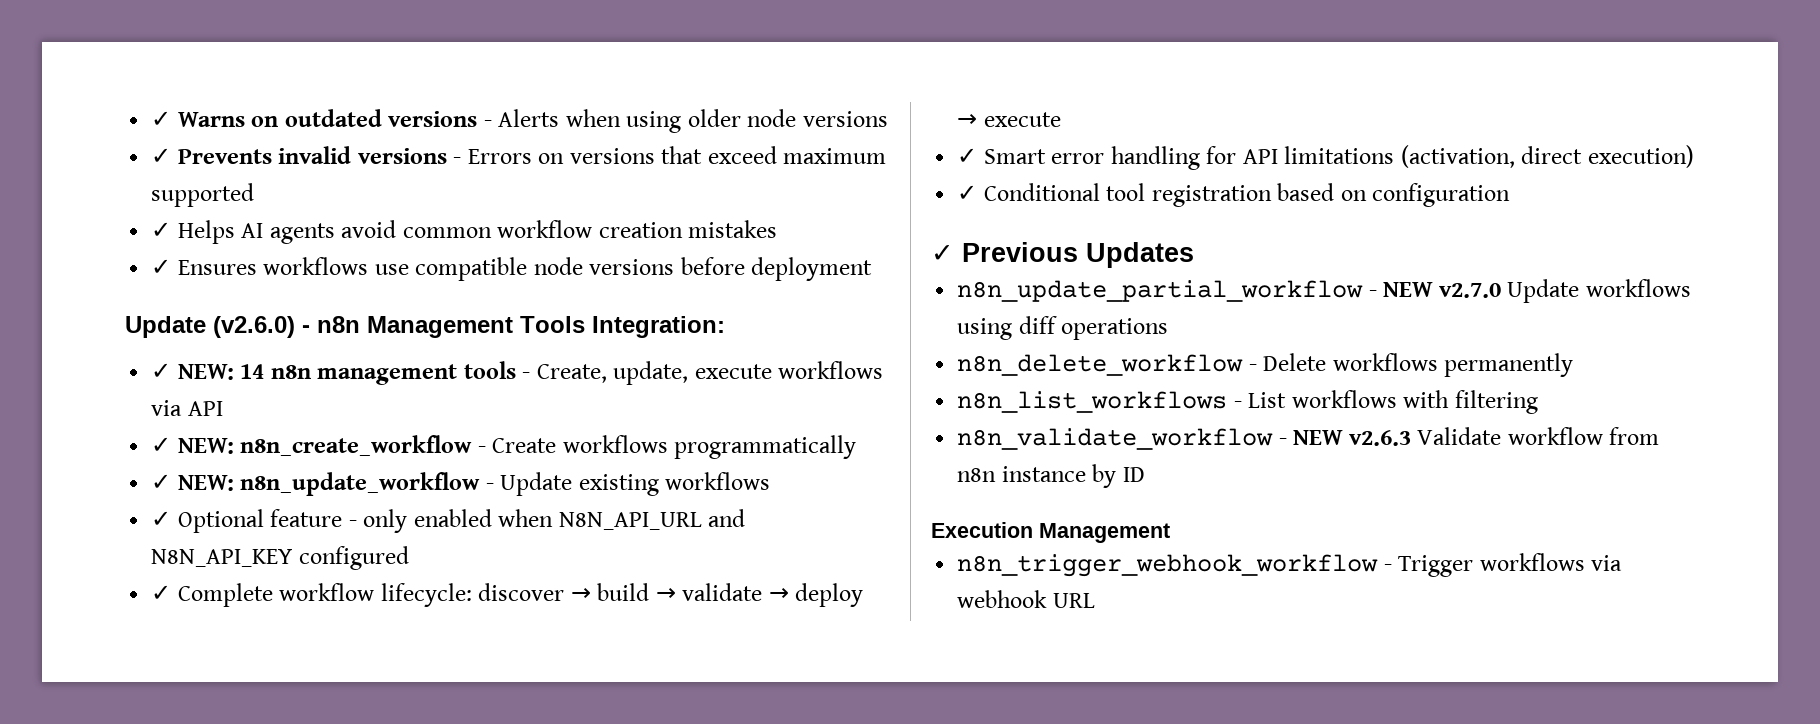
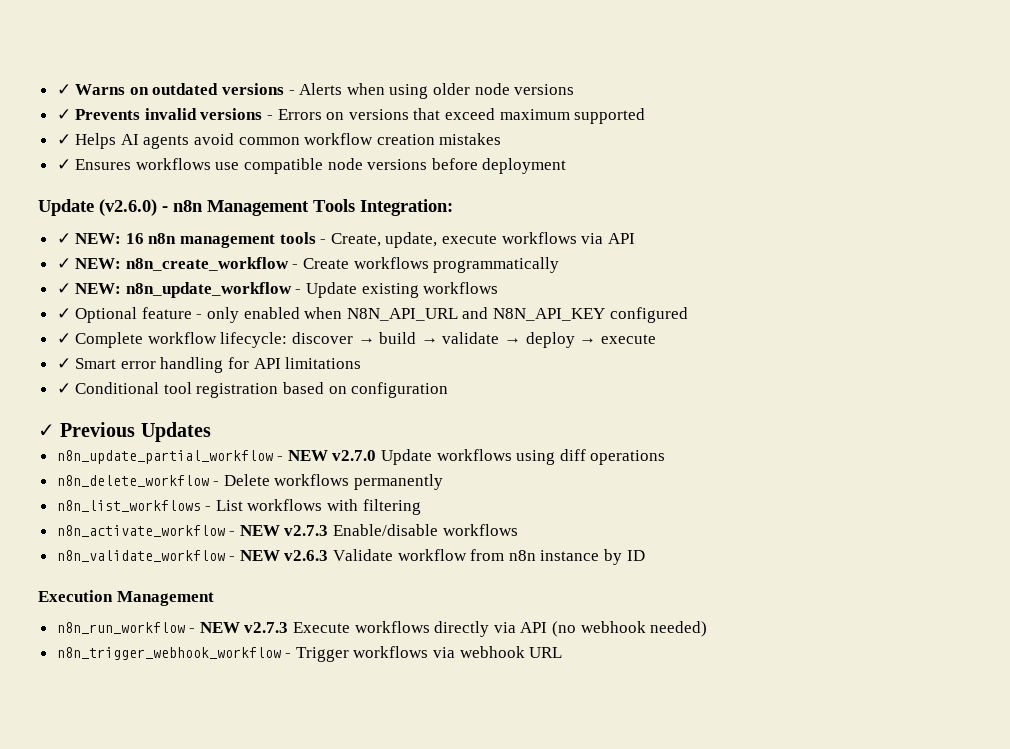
[240,364,265,379] 14 -> [125,233,144,244] 16
[1400,145,1694,168] (activation, direct execution) -> (362, 363) none
(1538, 402) none -> [56,524,518,537] // n8n_activate_workflow - NEW v2.7.3 Enable/disable workflows
(1170, 533) none -> [56,621,708,637] // n8n_run_workflow - NEW v2.7.3 Execute workflows directly via API (no webhook needed)

